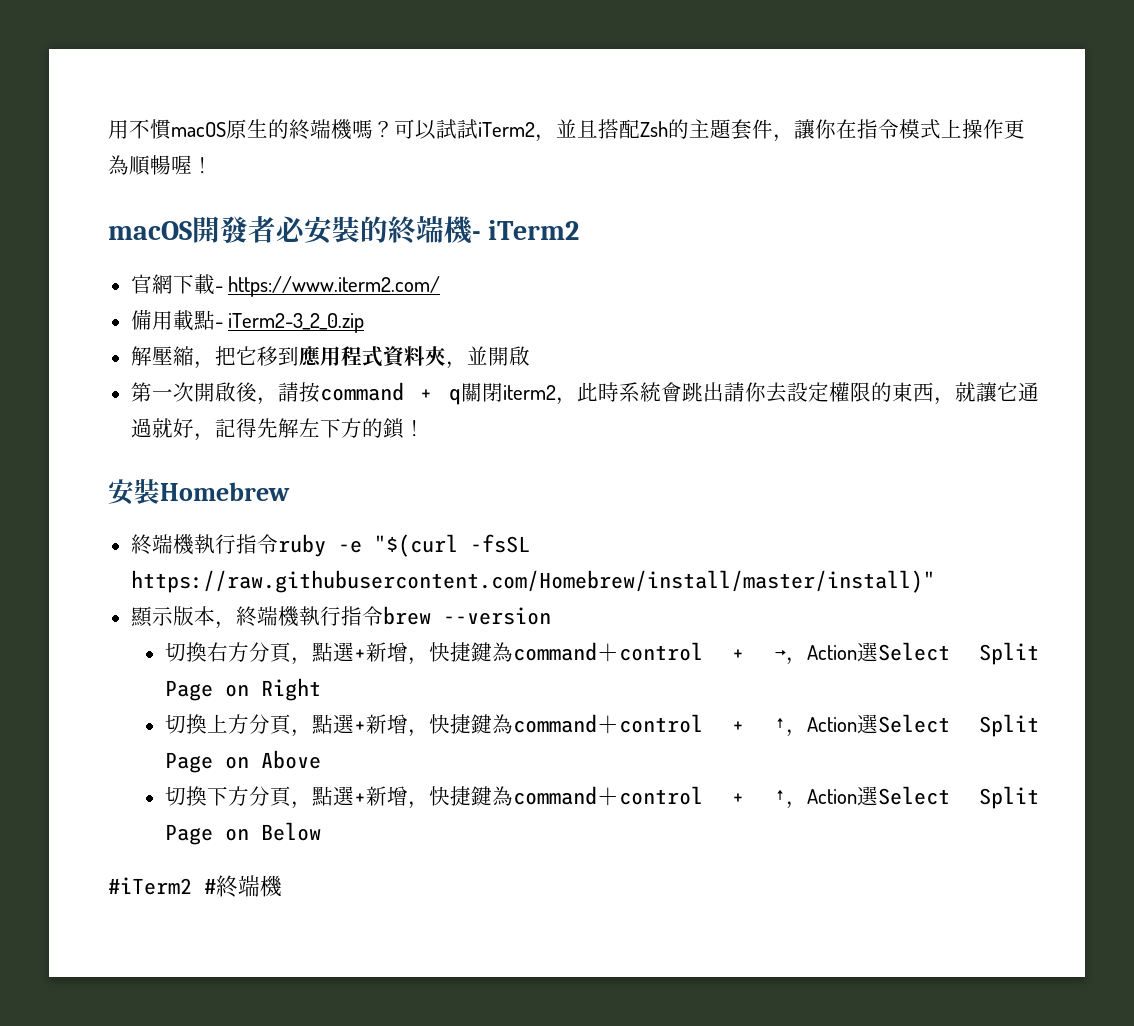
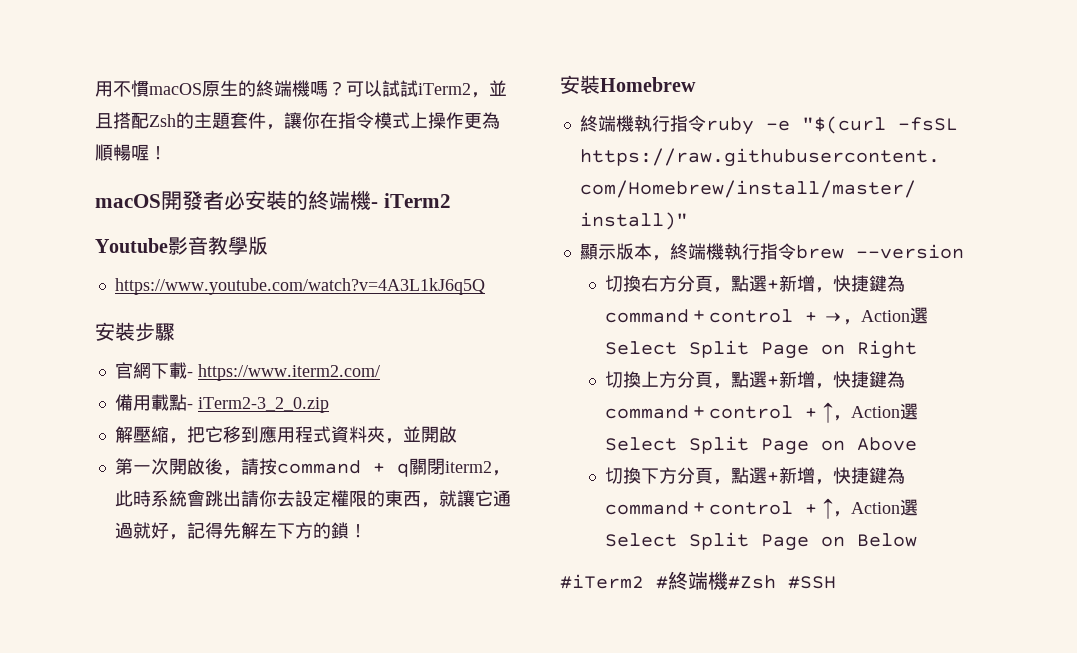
(580, 230) none -> [95,236,268,255] [114,278,485,295] [95,322,175,342] // Youtube影音教學版 // https://www.youtube.com/watch?v=4A3L1kJ6q5Q // 安裝步驟
(282, 886) none -> [728,575,836,589] #Zsh #SSH

